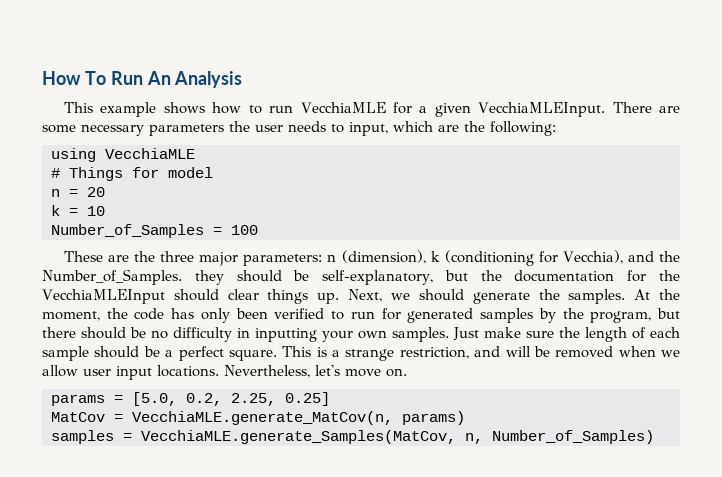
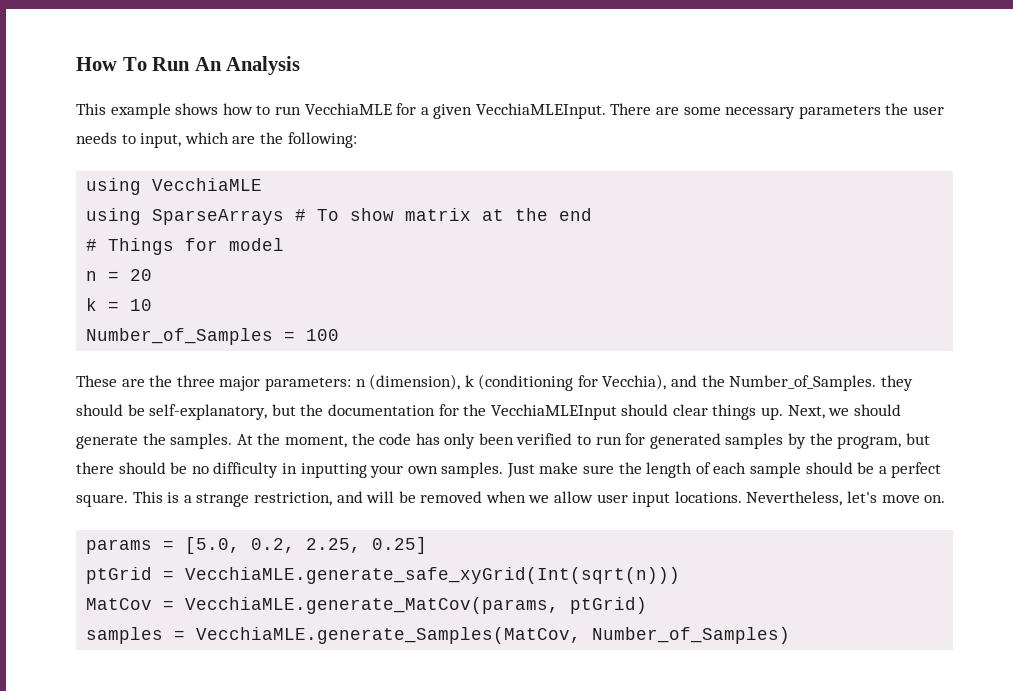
(195, 153) none -> [86,208,593,225] // using SparseArrays # To show matrix at the end
(330, 399) none -> [86,567,681,584] // ptGrid = VecchiaMLE.generate_safe_xyGrid(Int(sqrt(n)))
[132,411,465,425] VecchiaMLE.generate_MatCov(n, params) -> [185,597,648,614] VecchiaMLE.generate_MatCov(params, ptGrid)
[465,433,483,444] n, -> (582, 635) none

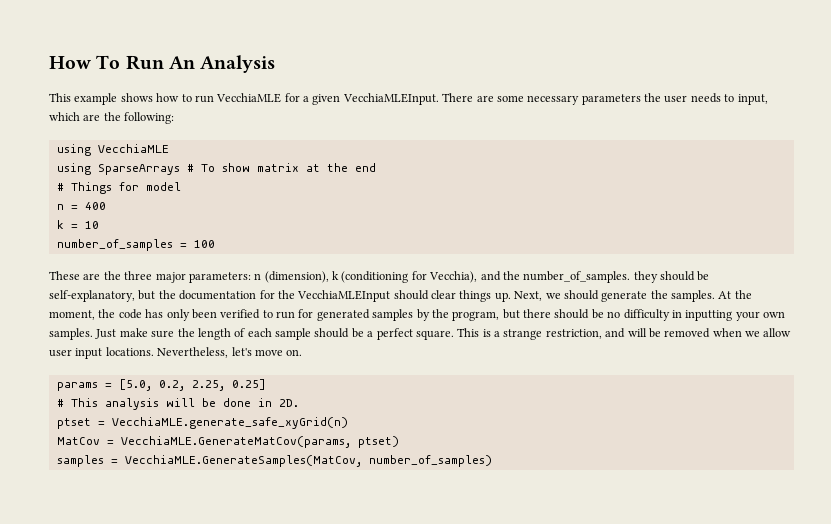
[130,269,153,281] 20 -> [84,202,106,210] 400
[86,328,274,345] Number_of_Samples -> [56,239,173,251] number_of_samples
[729,375,877,391] Number_of_Samples. -> [523,271,631,283] number_of_samples.
[86,567,681,584] ptGrid = VecchiaMLE.generate_safe_xyGrid(Int(sqrt(n))) -> [56,398,299,410] [56,417,348,429] # This analysis will be done in 2D. // ptset = VecchiaMLE.generate_safe_xyGrid(n)
[185,597,648,614] VecchiaMLE.generate_MatCov(params, ptGrid) -> [120,436,399,448] VecchiaMLE.GenerateMatCov(params, ptset)
[196,627,791,644] VecchiaMLE.generate_Samples(MatCov, Number_of_Samples) -> [124,455,492,467] VecchiaMLE.GenerateSamples(MatCov, number_of_samples)

